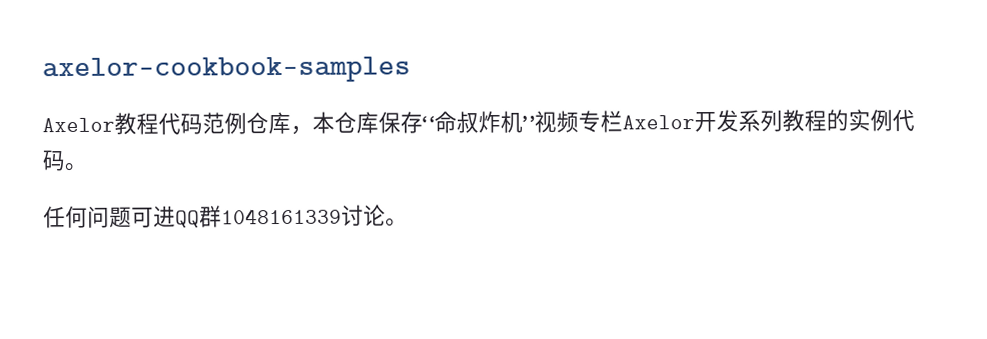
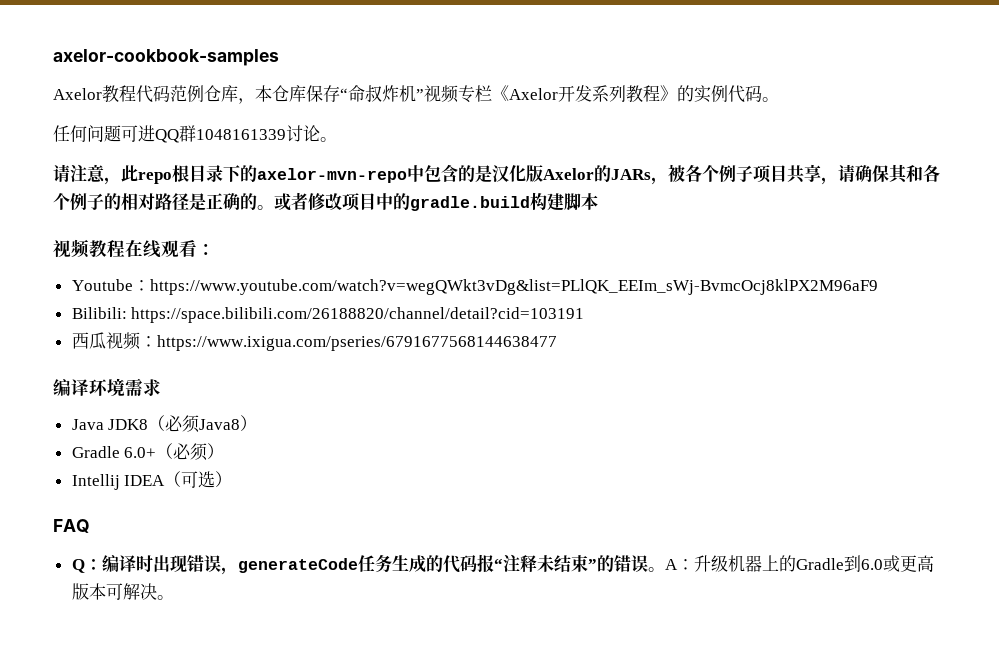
(623, 121) none -> [492,85,509,101] 《
(827, 120) none -> [660,85,677,101] 》
(408, 222) none -> [53,164,940,185] [53,192,598,211] [53,239,215,258] [71,279,878,295] [71,307,585,323] [71,332,557,351] [53,378,161,397] [71,415,258,433] [71,443,225,461] [71,471,233,490] [53,519,90,533] [71,554,934,575] [71,583,174,600] // 请注意，此repo根目录下的axelor-mvn-repo中包含的是汉化版Axelor的JARs，被各个例子项目共享，请确保其和各个例子的相对路径是正确的。或者修改项目中的gradle.build构建脚本 // 视频教程在线观看： // Youtube：https://www.youtube.com/watch?v=wegQWkt3vDg&list=PLlQK_EEIm_sWj-BvmcOcj8klPX2M96aF9 // Bilibili: https://space.bilibili.com/26188820/channel/detail?cid=103191 // 西瓜视频：https://www.ixigua.com/pseries/6791677568144638477 // 编译环境需求 // Java JDK8（必须Java8） // Gradle 6.0+（必须） // Intellij IDEA（可选） // FAQ // Q：编译时出现错误，generateCode任务生成的代码报“注释未结束”的错误。A：升级机器上的Gradle到6.0或更高版本可解决。

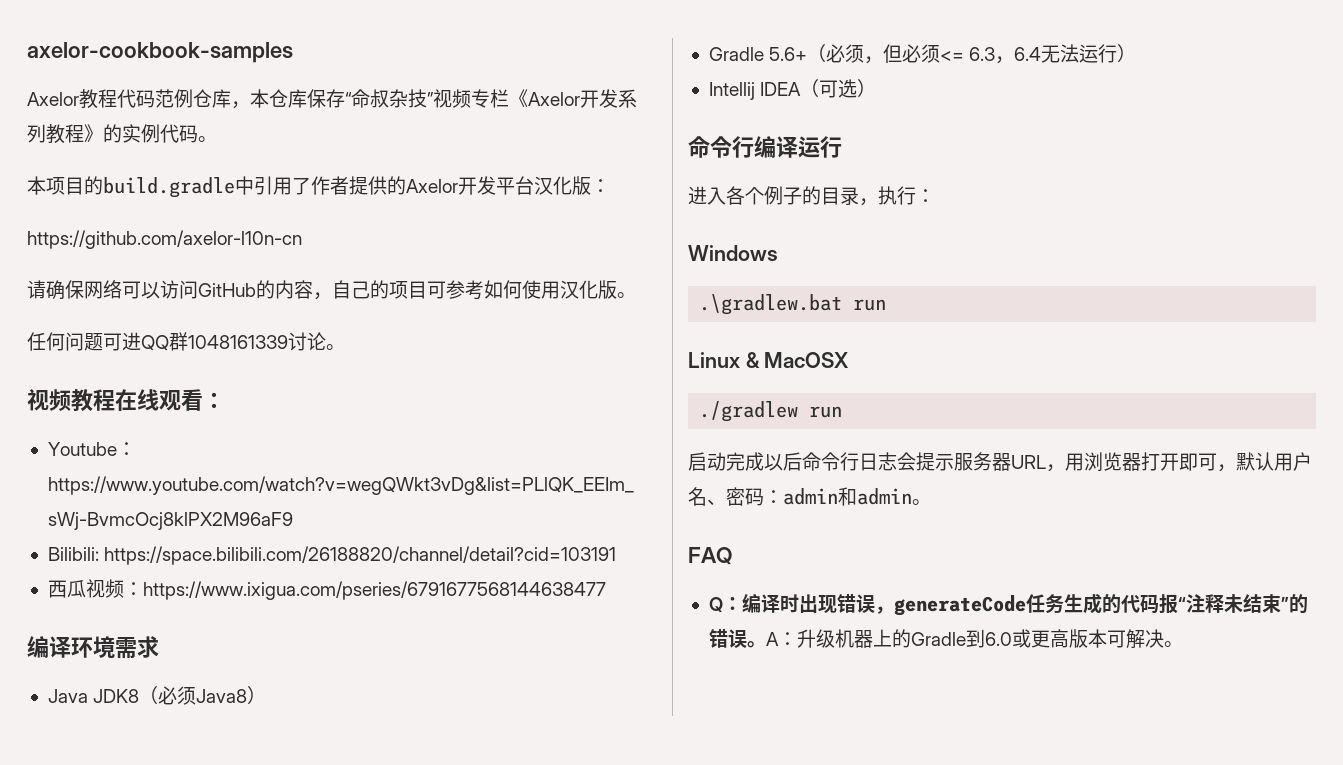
[382,85,416,102] 炸机 -> [389,89,427,108] 杂技
(779, 99) none -> [27,176,610,198] [27,230,302,249] [27,280,636,300] // 本项目的build.gradle中引用了作者提供的Axelor开发平台汉化版： // https://github.com/axelor-l10n-cn // 请确保网络可以访问GitHub的内容，自己的项目可参考如何使用汉化版。
[53,164,940,185] [53,192,598,211] // 请注意，此repo根目录下的axelor-mvn-repo中包含的是汉化版Axelor的JARs，被各个例子项目共享，请确保其和各个例子的相对路径是正确的。或者修改项目中的gradle.build构建脚本 -> (345, 347) none
[124,443,209,461] 6.0+（必须 -> [769,44,1118,64] 5.6+（必须，但必须<= 6.3，6.4无法运行
(233, 479) none -> [688,136,842,158] [688,186,935,206] [688,245,778,261] [699,294,887,315] [688,352,850,368] [699,401,843,422] [688,452,1312,472] [688,487,931,506] // 命令行编译运行 // 进入各个例子的目录，执行： // Windows // .\gradlew.bat run // Linux & MacOSX // ./gradlew run // 启动完成以后命令行日志会提示服务器URL，用浏览器打开即可，默认用户名、密码：admin和admin。

